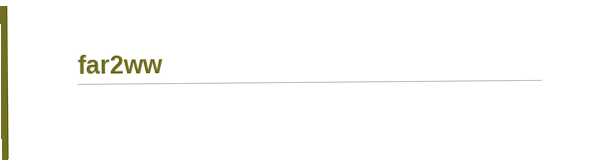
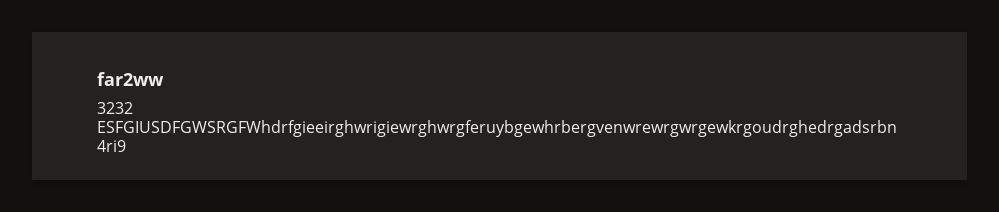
(163, 64) none -> [97,102,133,114] [97,120,897,137] [97,140,126,152] // 3232 ESFGIUSDFGWSRGFWhdrfgieeirghwrigiewrghwrgferuybgewhrbergvenwrewrgwrgewkrgoudrghedrgadsrbn 4ri9

